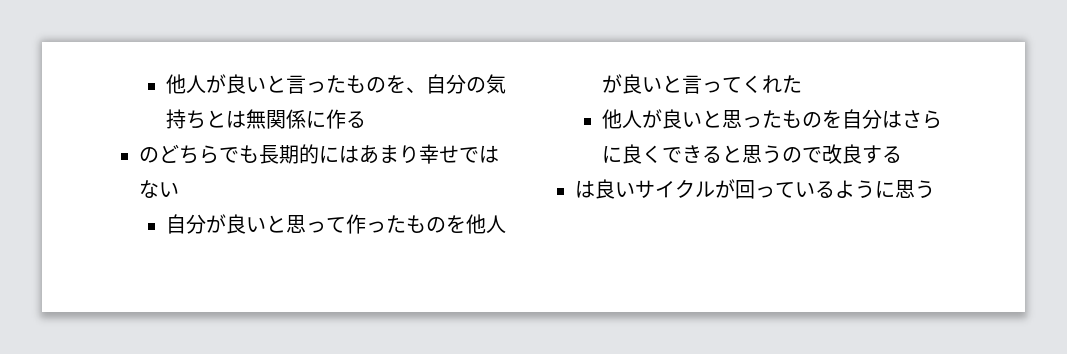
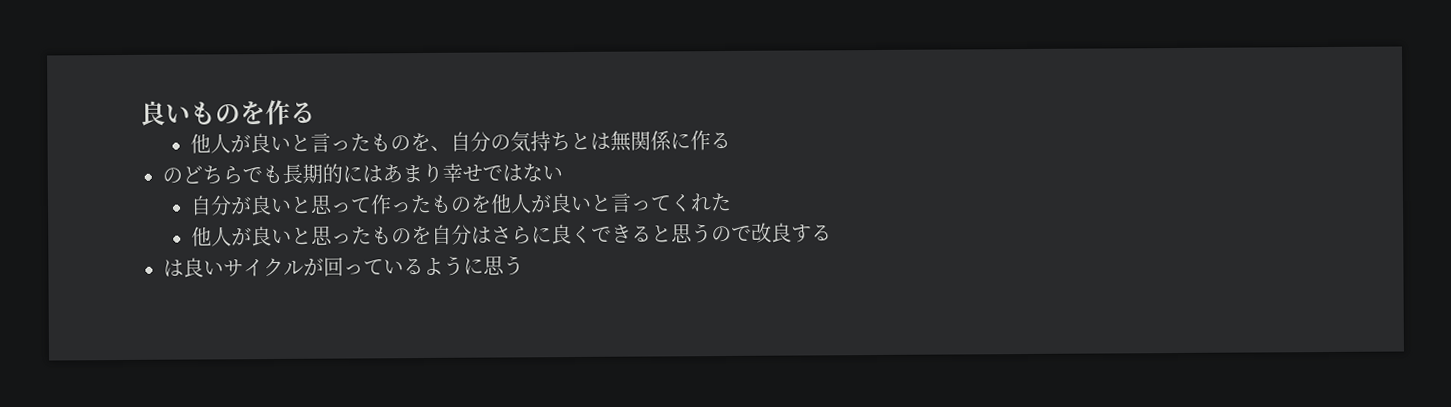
(165, 84) none -> [140,99,316,126] 良いものを作る //

